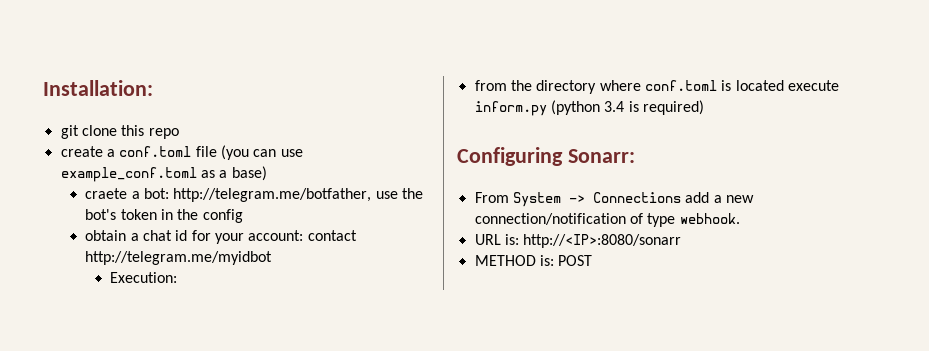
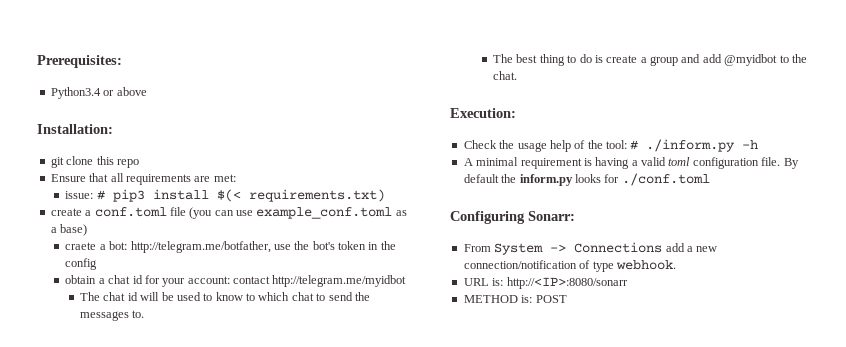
(43, 88) none -> [37,55,122,68] [50,87,147,99] Prerequisites: // Python3.4 or above //
(179, 133) none -> [50,173,236,185] [65,189,385,202] // Ensure that all requirements are met: // issue: # pip3 install $(< requirements.txt)
[110,272,178,283] [474,80,839,94] [474,100,704,116] Execution: // from the directory where conf.toml is located execute inform.py (python 3.4 is required) -> [80,292,370,301] [80,310,145,321] [493,54,807,66] [493,71,518,80] [450,108,516,118] [463,139,759,152] [463,157,799,169] [463,173,710,186] The chat id will be used to know to which chat to send the messages to. // The best thing to do is create a group and add @myidbot to the chat. // Execution: // Check the usage help of the tool: # ./inform.py -h // A minimal requirement is having a valid toml configuration file. By default the inform.py looks for ./conf.toml

